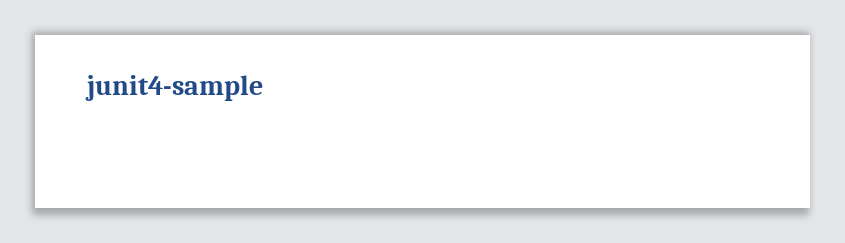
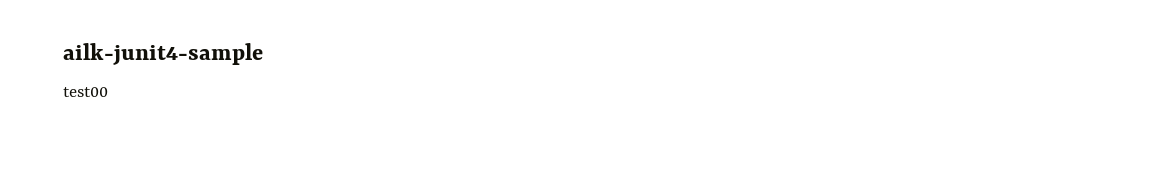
[85,75,263,101] junit4-sample -> [63,43,263,65] [63,87,108,97] ailk-junit4-sample // test00

